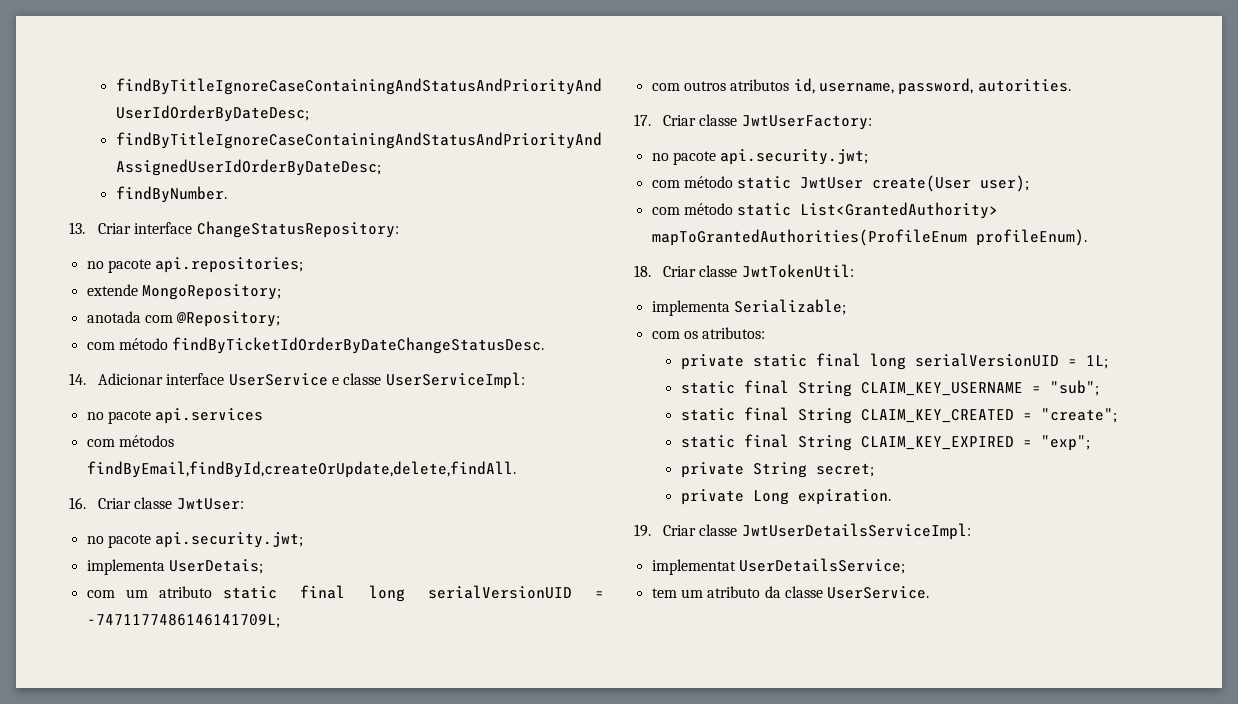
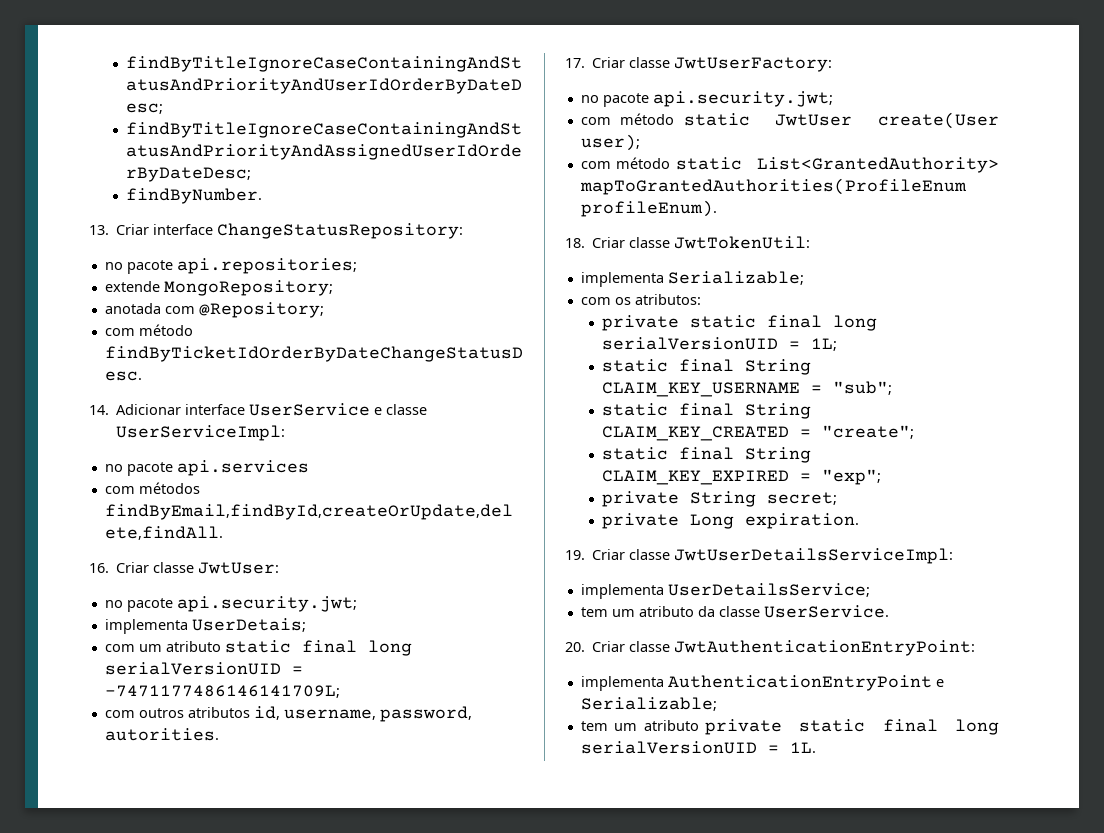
[651,559,736,575] implementat -> [580,584,664,599] implementa
(930, 592) none -> [565,640,976,656] [580,675,944,691] [580,697,717,711] [580,719,999,735] [580,741,816,754] // 20. Criar classe JwtAuthenticationEntryPoint: // implementa AuthenticationEntryPoint e Serializable; // tem um atributo private static final long serialVersionUID = 1L.

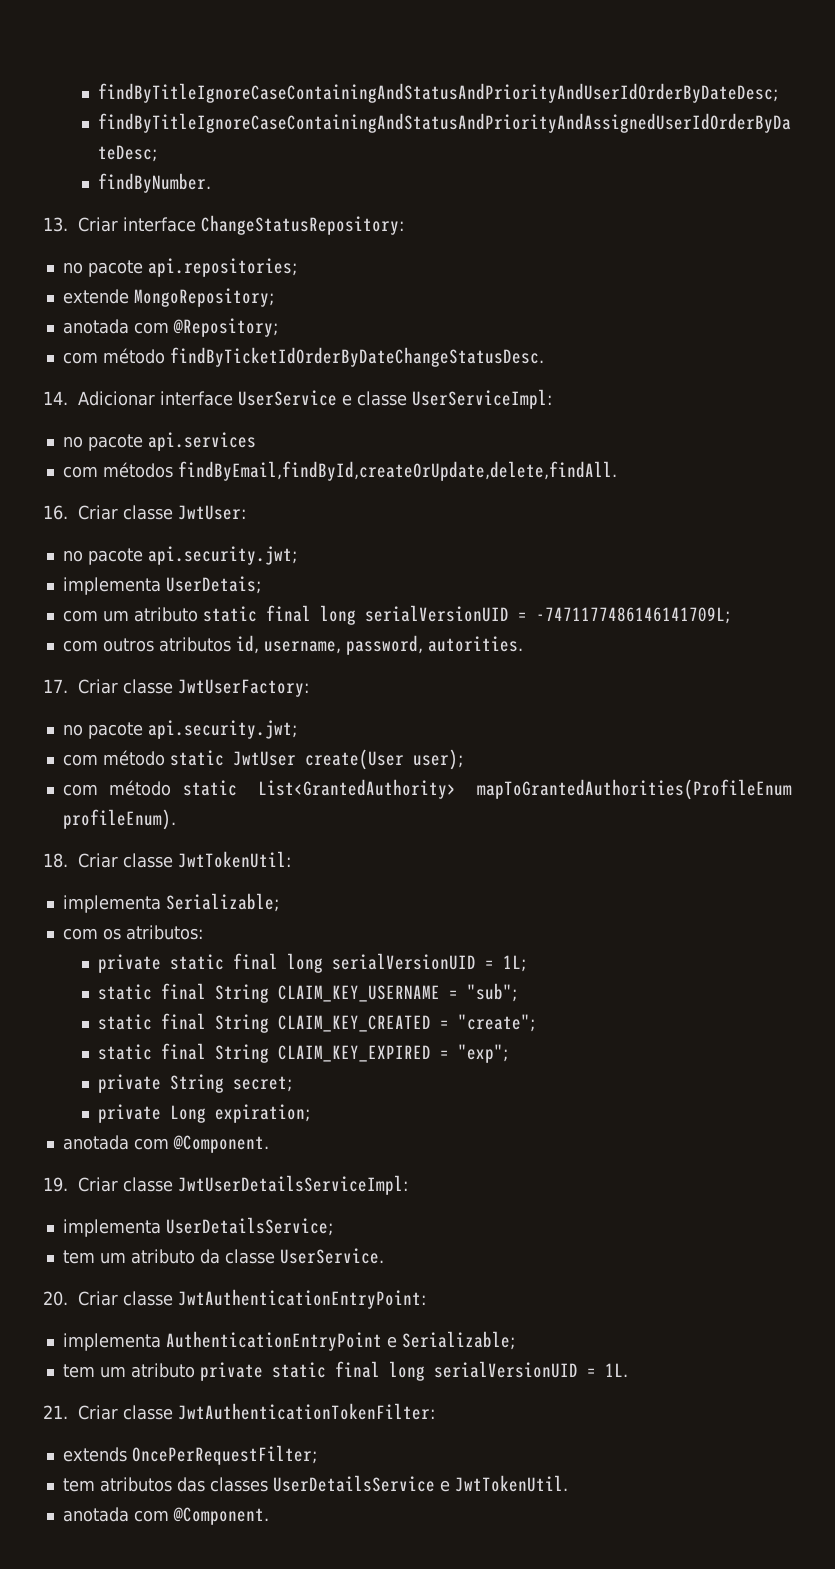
[745,513,860,529] expiration. -> [214,1104,310,1123] [62,1135,269,1153] expiration; // anotada com @Component.
(816, 747) none -> [43,1403,436,1420] [62,1445,317,1465] [62,1475,568,1492] [62,1507,269,1525] // 21. Criar classe JwtAuthenticationTokenFilter: // extends OncePerRequestFilter; // tem atributos das classes UserDetailsService e JwtTokenUtil. // anotada com @Component.

